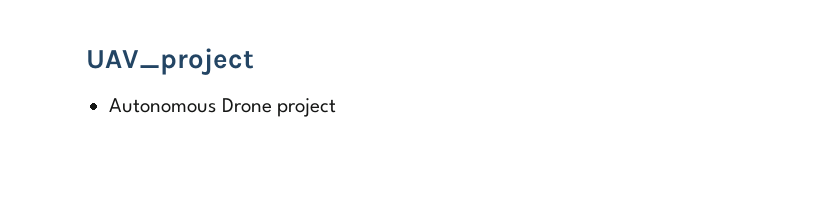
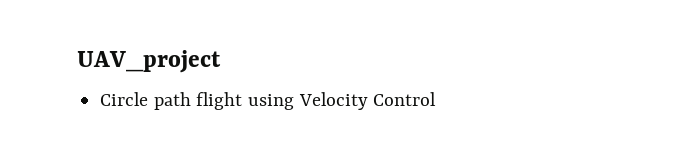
[109,98,337,117] Autonomous Drone project -> [100,92,437,110] Circle path flight using Velocity Control

